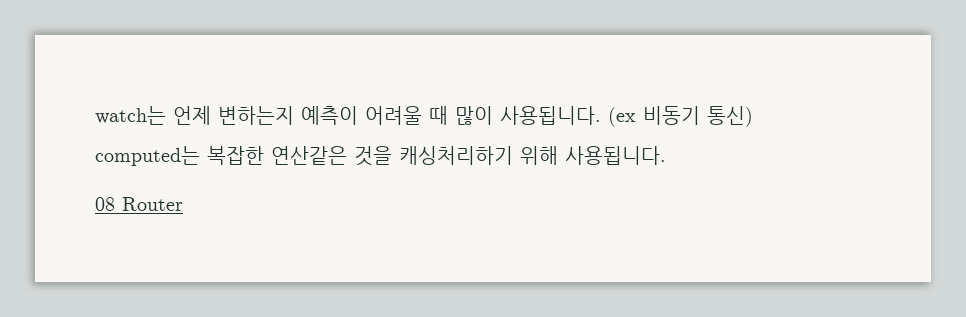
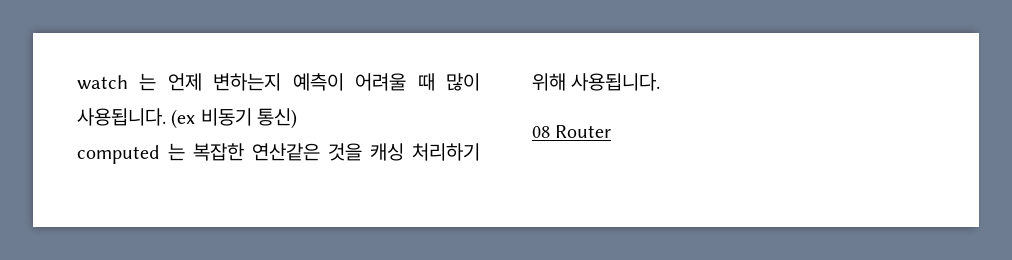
[95,106,166,125] watch는 -> [77,73,157,91] watch 는
[95,146,200,166] computed는 -> [77,143,185,164] computed 는
[399,146,513,165] 캐싱처리하기 -> [370,143,480,161] 캐싱 처리하기

